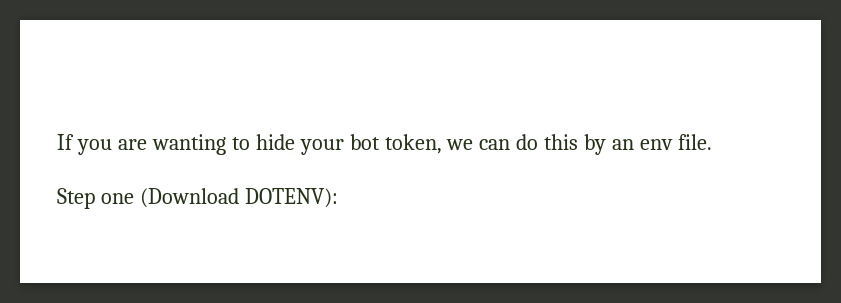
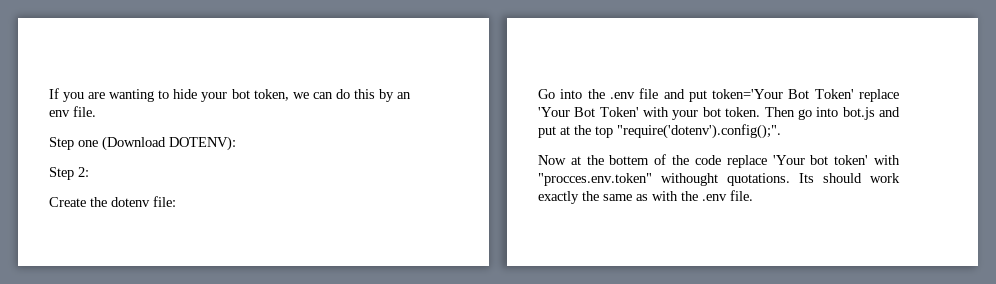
(338, 198) none -> [49,167,89,180] [49,196,176,207] [538,88,899,102] [538,107,900,120] [538,124,781,139] [538,154,900,168] [538,173,900,186] [538,190,753,204] // Step 2: // Create the dotenv file: // Go into the .env file and put token='Your Bot Token' replace 'Your Bot Token' with your bot token. Then go into bot.js and put at the top "require('dotenv').config();". // Now at the bottem of the code replace 'Your bot token' with "procces.env.token" withought quotations. Its should work exactly the same as with the .env file.

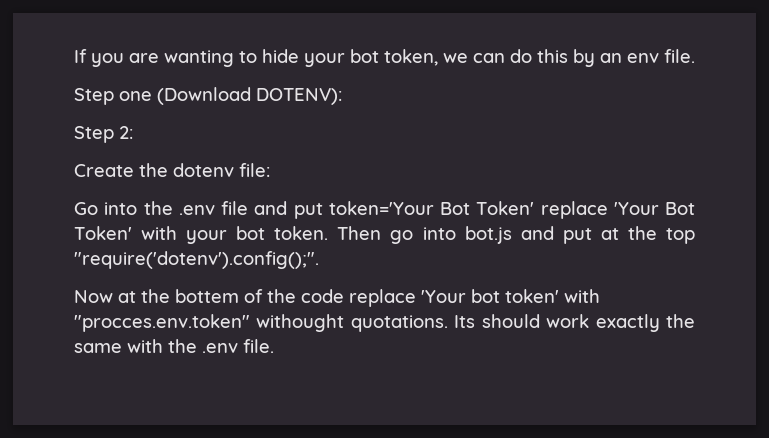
[636,194,648,201] as -> (122, 348) none

